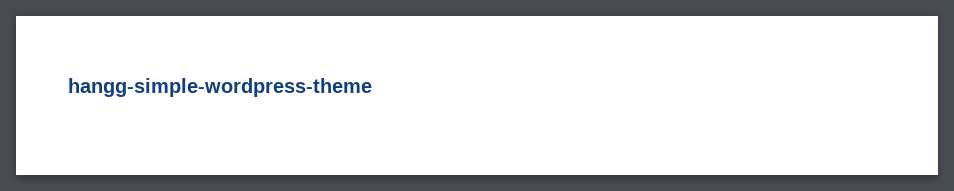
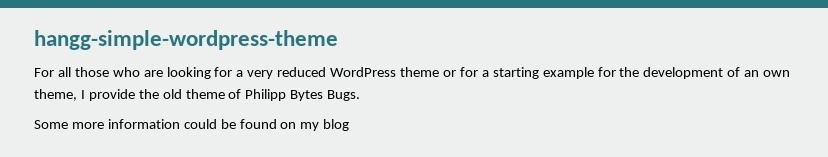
(372, 87) none -> [34,67,791,79] [34,89,361,101] [34,119,350,131] // For all those who are looking for a very reduced WordPress theme or for a starting example for the development of an own theme, I provide the old theme of Philipp Bytes Bugs. // Some more information could be found on my blog

